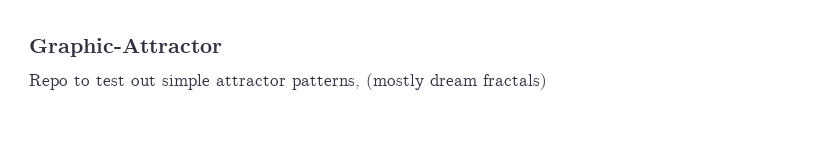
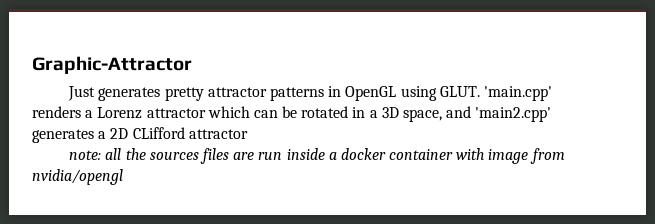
[29,73,547,90] Repo to test out simple attractor patterns, (mostly dream fractals) -> [68,86,552,101] [32,106,552,122] [32,127,248,143] [69,148,565,164] [32,169,123,185] Just generates pretty attractor patterns in OpenGL using GLUT. 'main.cpp' renders a Lorenz attractor which can be rotated in a 3D space, and 'main2.cpp' generates a 2D CLifford attractor // note: all the sources files are run inside a docker container with image from nvidia/opengl

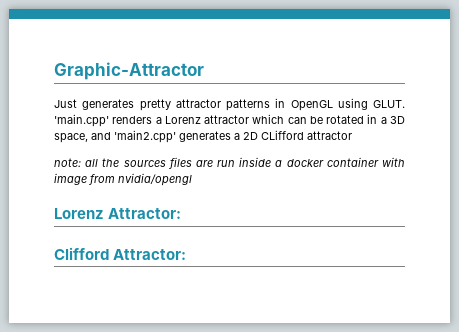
(123, 177) none -> [54,208,182,219] [54,247,187,260] // Lorenz Attractor: // Clifford Attractor:

